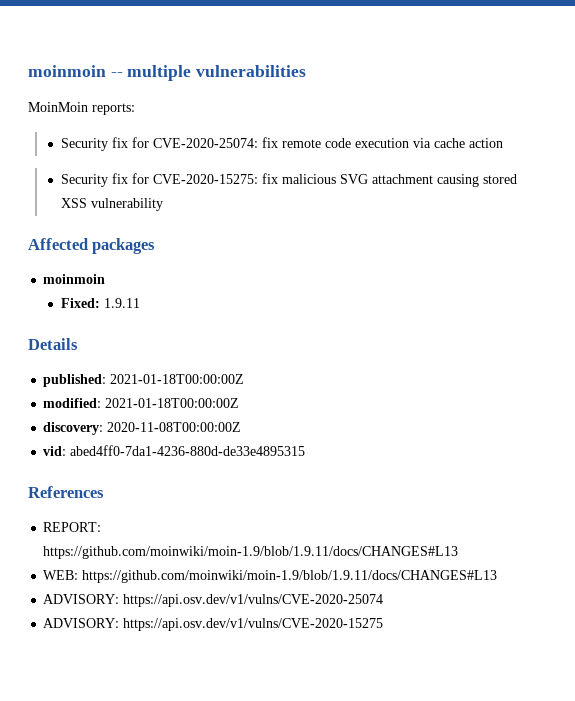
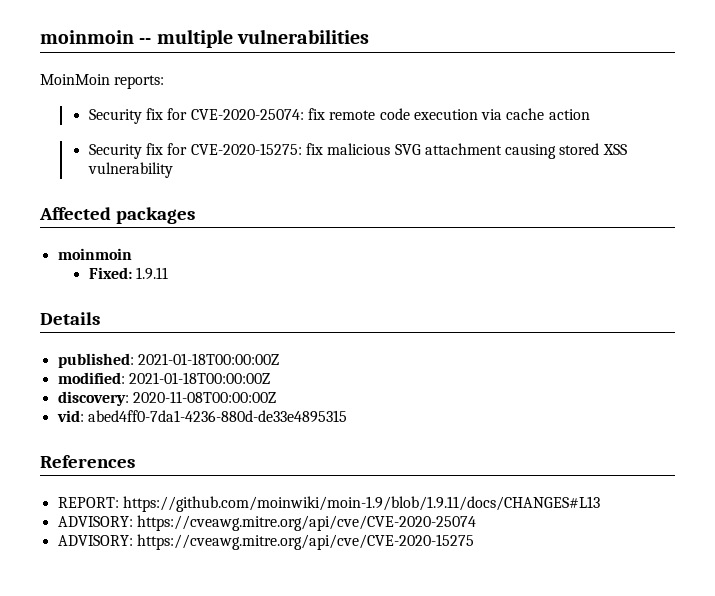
[43,570,498,583] [43,594,384,607] [43,618,384,631] WEB: https://github.com/moinwiki/moin-1.9/blob/1.9.11/docs/CHANGES#L13 // ADVISORY: https://api.osv.dev/v1/vulns/CVE-2020-25074 // ADVISORY: https://api.osv.dev/v1/vulns/CVE-2020-15275 -> [57,515,476,531] [57,534,474,550] ADVISORY: https://cveawg.mitre.org/api/cve/CVE-2020-25074 // ADVISORY: https://cveawg.mitre.org/api/cve/CVE-2020-15275

